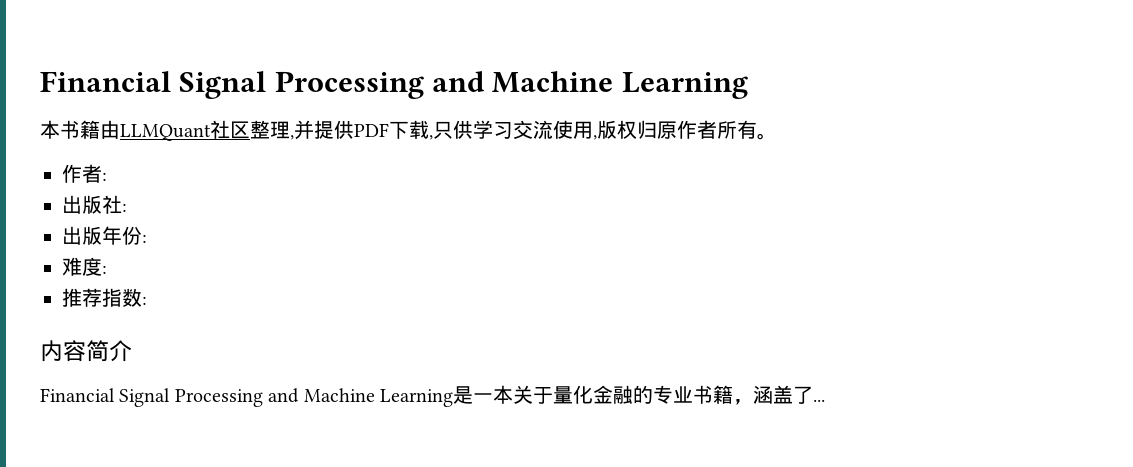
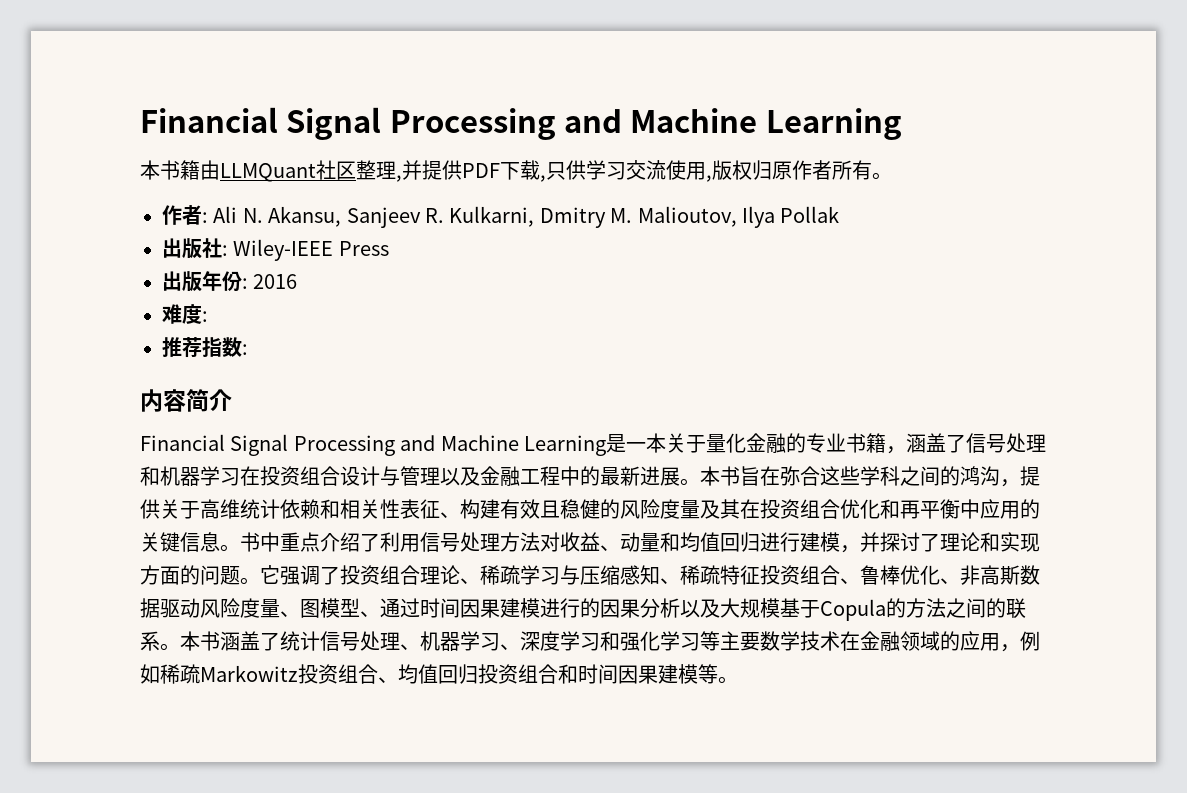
(107, 176) none -> [213,206,840,228] Ali N. Akansu, Sanjeev R. Kulkarni, Dmitry M. Malioutov, Ilya Pollak
(127, 207) none -> [233,239,389,261] Wiley-IEEE Press
(147, 238) none -> [253,274,298,289] 2016
[813,399,825,402] ... -> [966,433,1046,453] [140,466,1040,487] [140,499,1040,519] [140,532,1040,553] [140,565,1040,585] [140,598,1026,621] [140,631,1040,652] [140,664,738,684] 信号处理和机器学习在投资组合设计与管理以及金融工程中的最新进展。本书旨在弥合这些学科之间的鸿沟，提供关于高维统计依赖和相关性表征、构建有效且稳健的风险度量及其在投资组合优化和再平衡中应用的关键信息。书中重点介绍了利用信号处理方法对收益、动量和均值回归进行建模，并探讨了理论和实现方面的问题。它强调了投资组合理论、稀疏学习与压缩感知、稀疏特征投资组合、鲁棒优化、非高斯数据驱动风险度量、图模型、通过时间因果建模进行的因果分析以及大规模基于Copula的方法之间的联系。本书涵盖了统计信号处理、机器学习、深度学习和强化学习等主要数学技术在金融领域的应用，例如稀疏Markowitz投资组合、均值回归投资组合和时间因果建模等。

